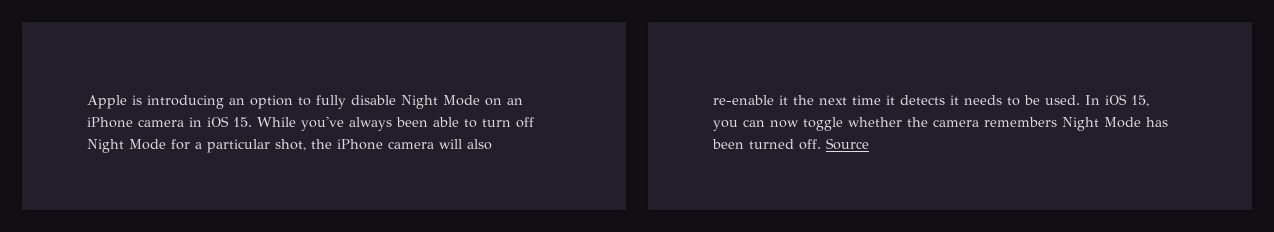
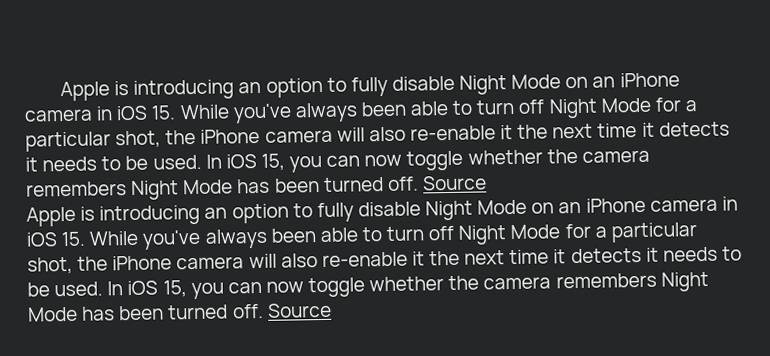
(869, 144) none -> [26,196,738,227] [26,222,698,250] [27,246,742,275] [27,271,709,300] [27,302,332,322] // Apple is introducing an option to fully disable Night Mode on an iPhone camera in iOS 15. While you've always been able to turn off Night Mode for a particular shot, the iPhone camera will also re-enable it the next time it detects it needs to be used. In iOS 15, you can now toggle whether the camera remembers Night Mode has been turned off. Source

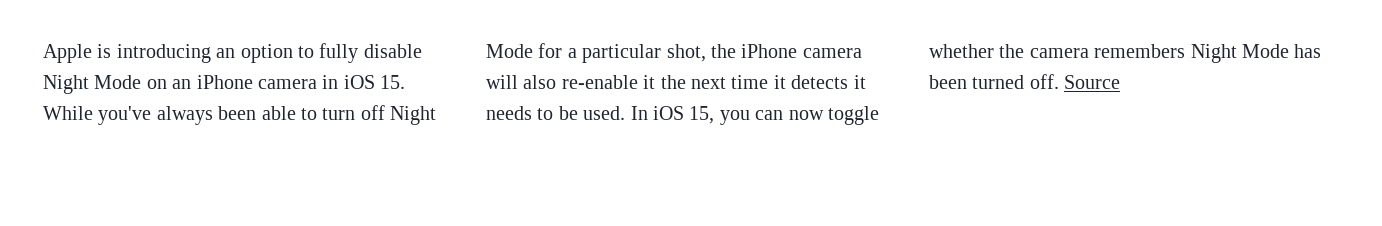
[26,196,738,227] [26,222,698,250] [27,246,742,275] [27,271,709,300] [27,302,332,322] // Apple is introducing an option to fully disable Night Mode on an iPhone camera in iOS 15. While you've always been able to turn off Night Mode for a particular shot, the iPhone camera will also re-enable it the next time it detects it needs to be used. In iOS 15, you can now toggle whether the camera remembers Night Mode has been turned off. Source -> (1121, 82) none

